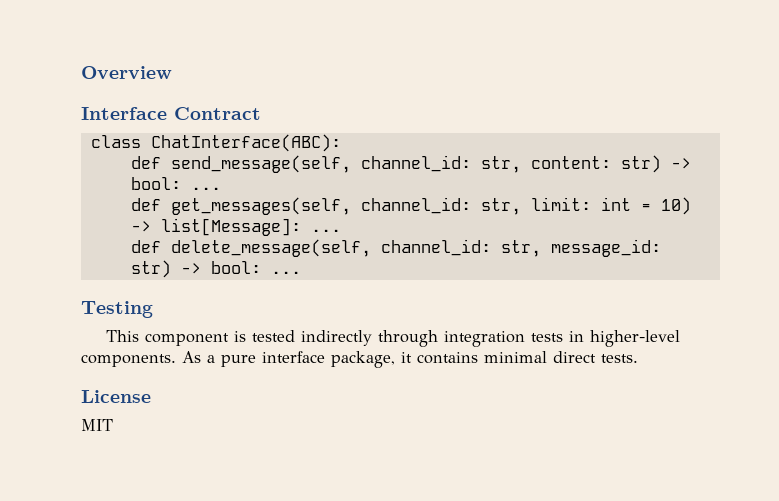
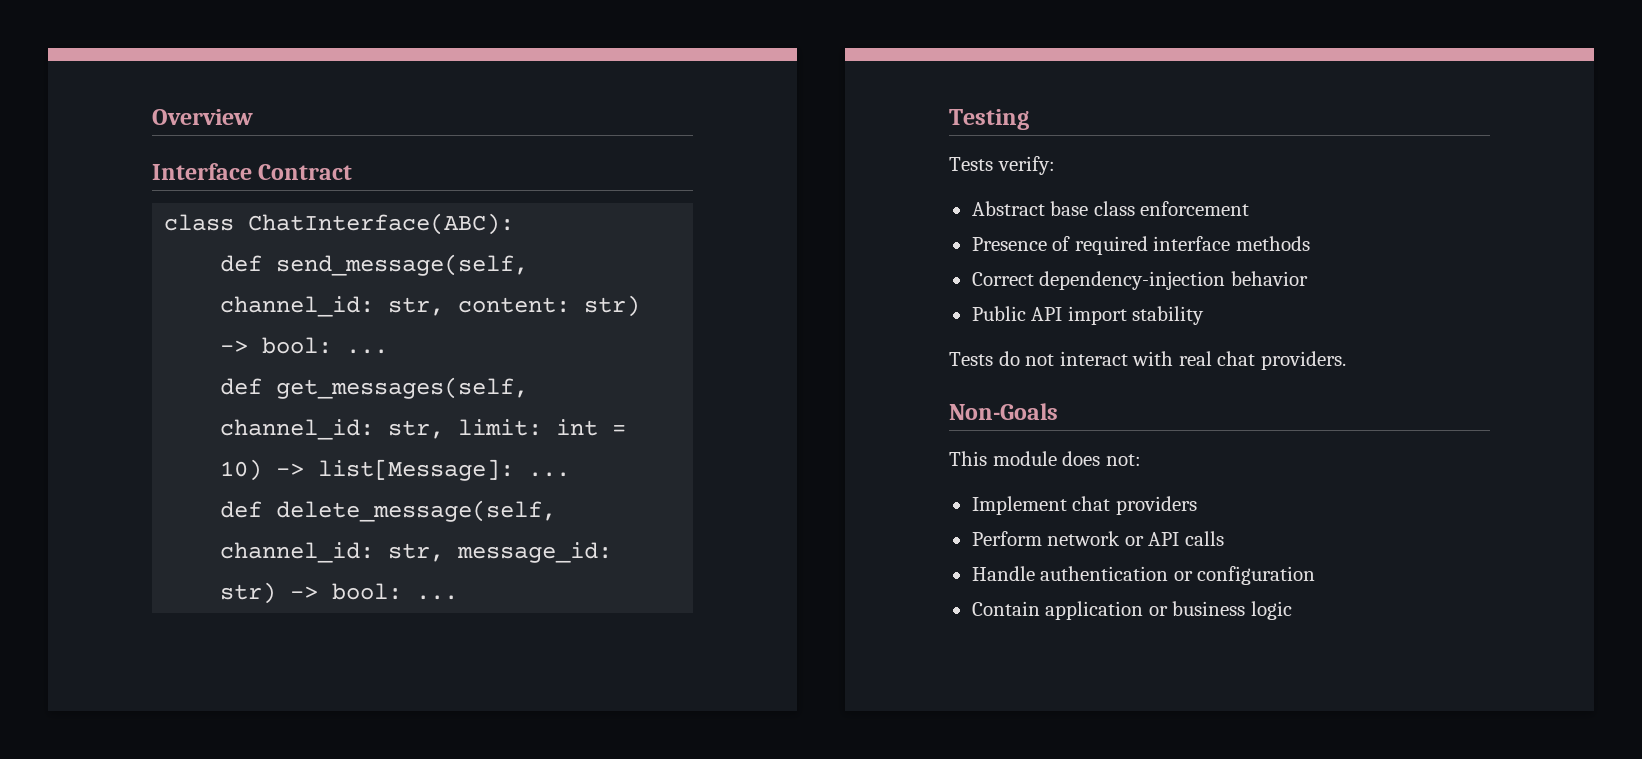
[105,330,680,347] [81,351,638,368] [81,390,151,403] [81,419,113,431] This component is tested indirectly through integration tests in higher-level components. As a pure interface package, it contains minimal direct tests. // License // MIT -> [949,156,1055,175] [971,201,1250,216] [971,236,1310,255] [971,271,1308,290] [971,306,1205,325] [949,351,1346,370] [949,403,1058,420] [949,451,1141,466] [971,496,1197,515] [971,531,1224,546] [971,566,1316,585] [971,601,1292,620] Tests verify: // Abstract base class enforcement // Presence of required interface methods // Correct dependency-injection behavior // Public API import stability // Tests do not interact with real chat providers. // Non-Goals // This module does not: // Implement chat providers // Perform network or API calls // Handle authentication or configuration // Contain application or business logic

